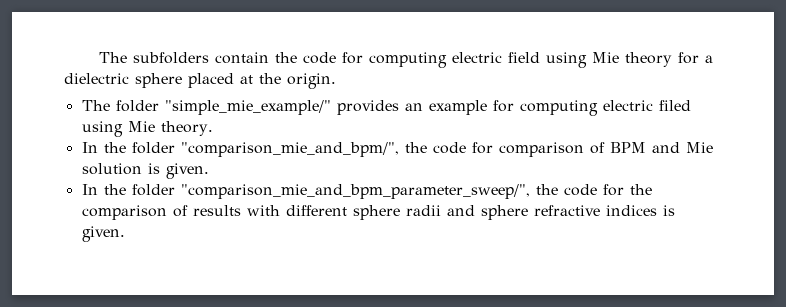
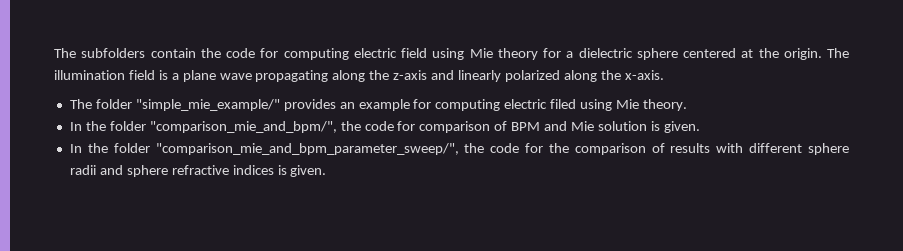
[188,73,234,88] placed -> [683,48,736,58] centered
(336, 81) none -> [827,48,849,58] [54,70,664,82] The illumination field is a plane wave propagating along the z-axis and linearly polarized along the x-axis.

